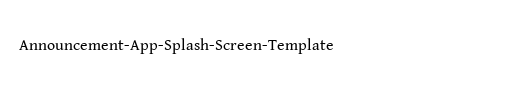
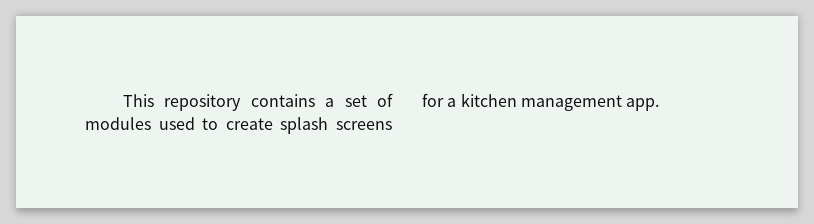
[19,38,334,54] Announcement-App-Splash-Screen-Template -> [123,93,393,111] [85,117,392,134] [422,93,660,111] This repository contains a set of modules used to create splash screens for a kitchen management app.

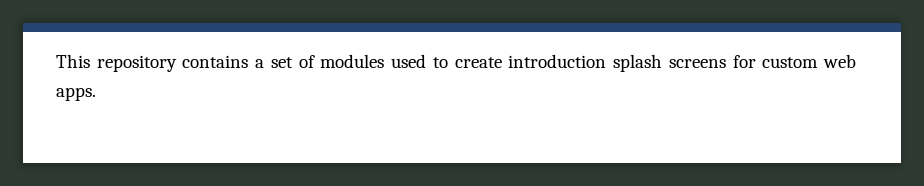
(273, 124) none -> [508,54,607,68] introduction
[447,93,660,111] a kitchen management app. -> [762,54,857,68] [56,87,96,101] custom web apps.

